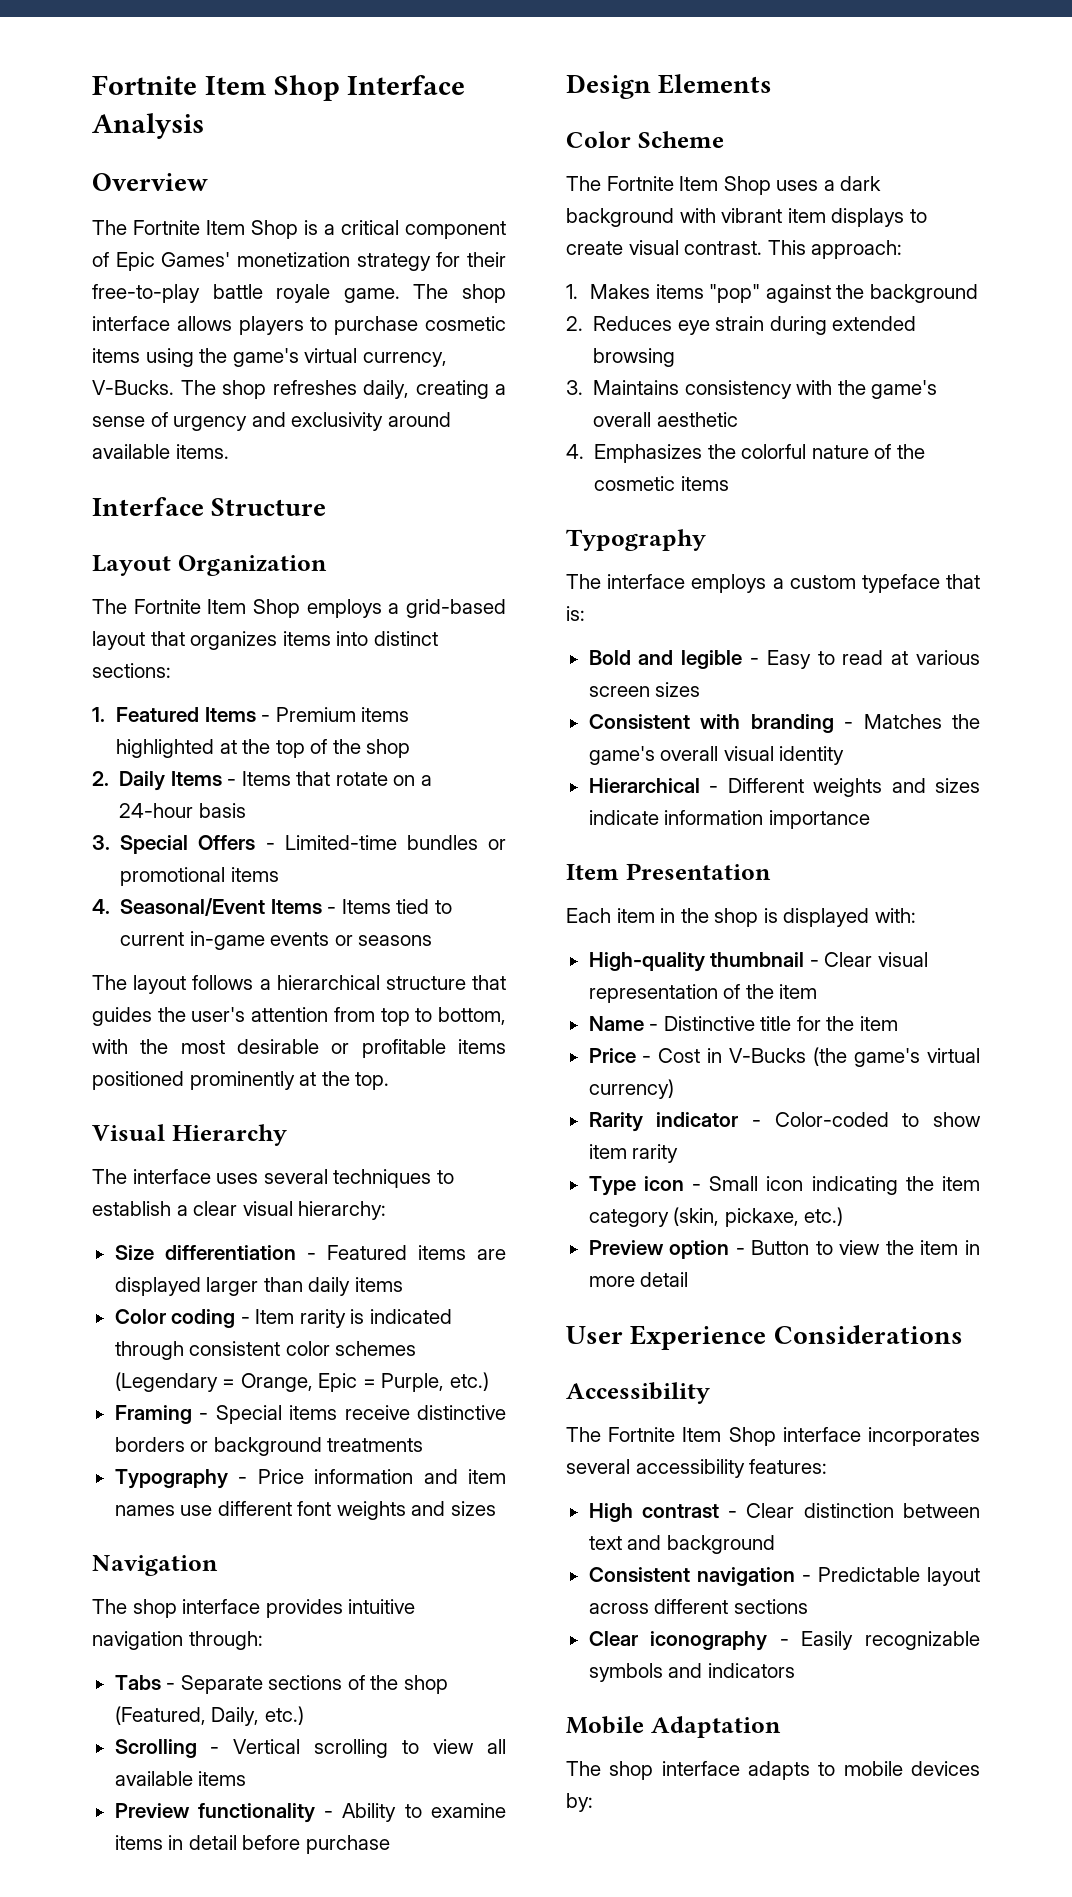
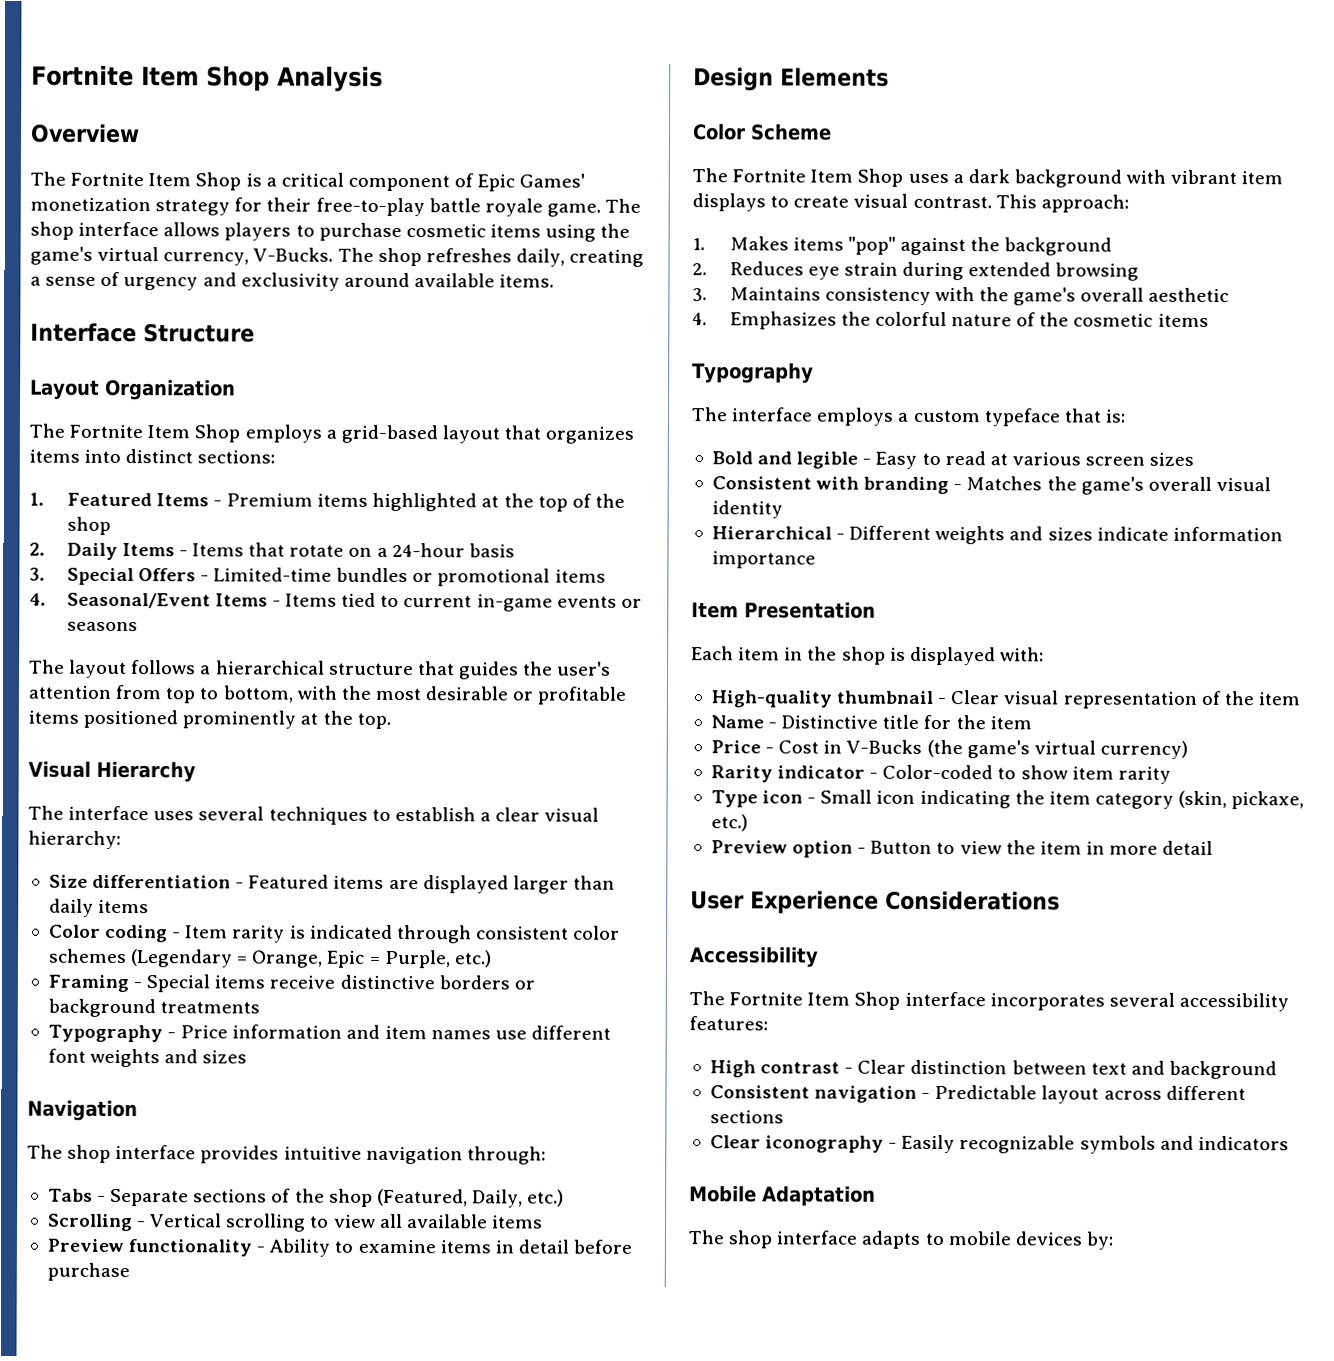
[92,75,466,101] Fortnite Item Shop Interface -> [31,65,270,92] Fortnite Item Shop

